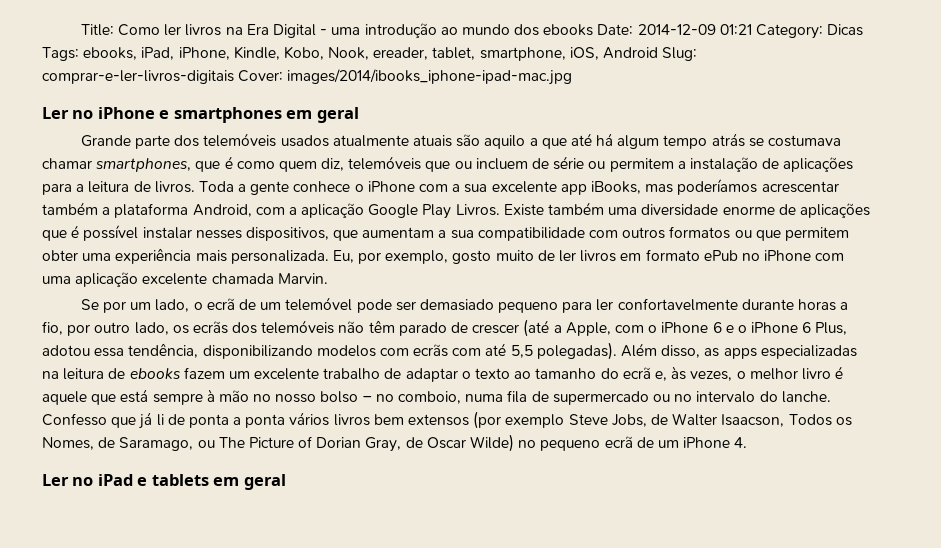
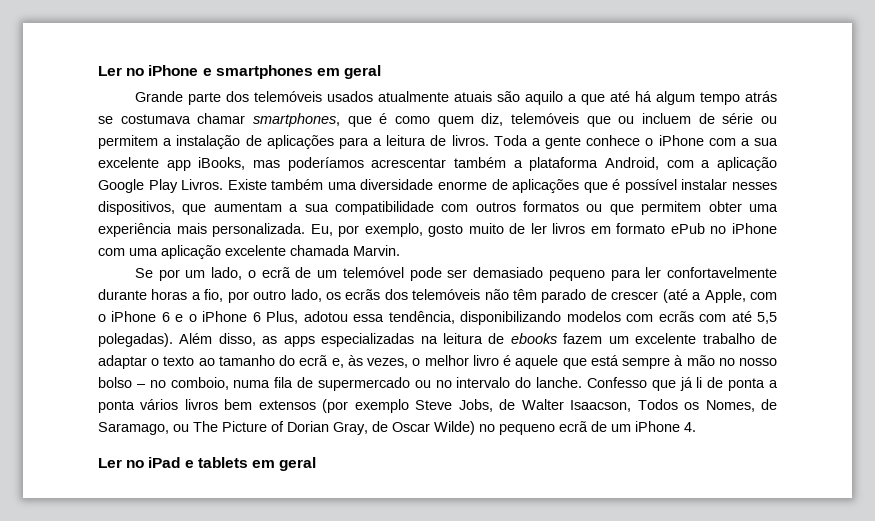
[80,23,864,39] [42,46,698,61] [42,69,573,85] Title: Como ler livros na Era Digital - uma introdução ao mundo dos ebooks Date: 2014-12-09 01:21 Category: Dicas Tags: ebooks, iPad, iPhone, Kindle, Kobo, Nook, ereader, tablet, smartphone, iOS, Android Slug: comprar-e-ler-livros-digitais Cover: images/2014/ibooks_iphone-ipad-mac.jpg // -> (98, 71) none

